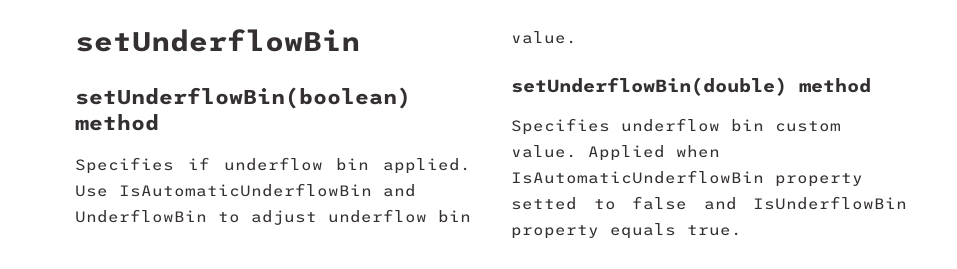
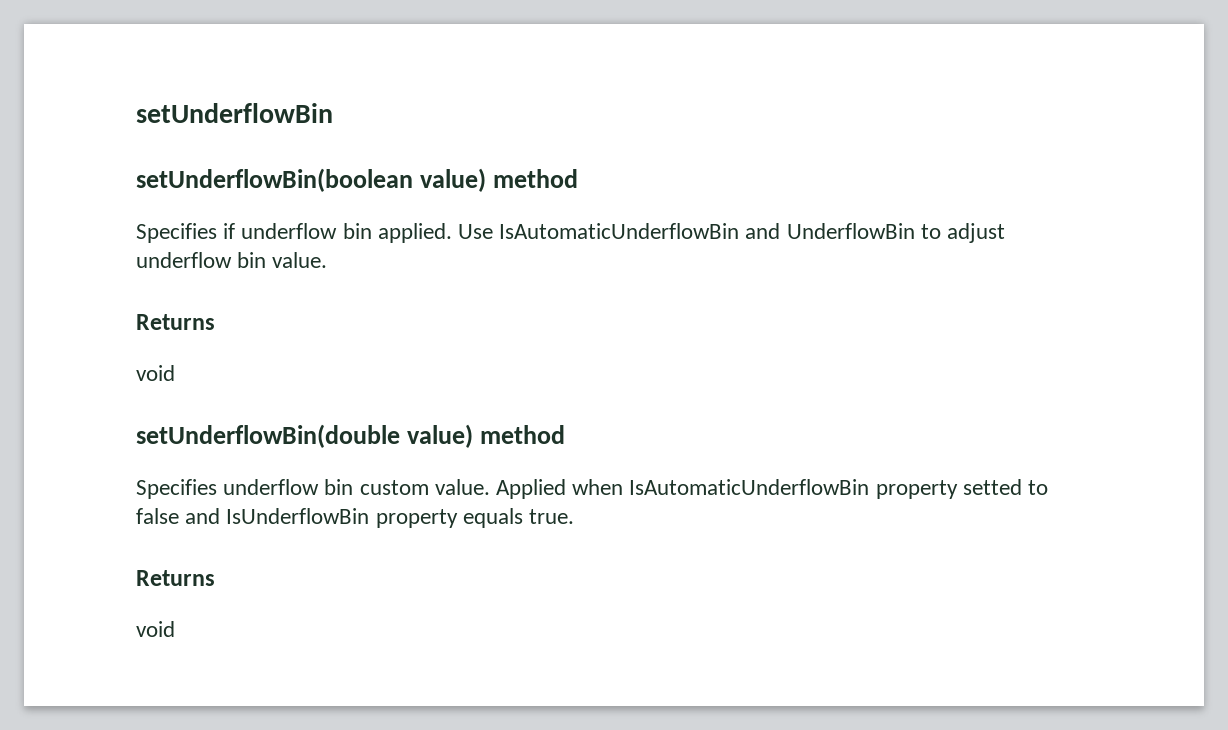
[75,87,411,109] setUnderflowBin(boolean) -> [136,168,486,192] setUnderflowBin(boolean value)
[511,77,787,96] setUnderflowBin(double) -> [136,314,215,330] [136,365,175,381] [136,424,473,448] Returns // void // setUnderflowBin(double value)
(742, 230) none -> [136,570,215,586] [136,621,175,637] // Returns // void

